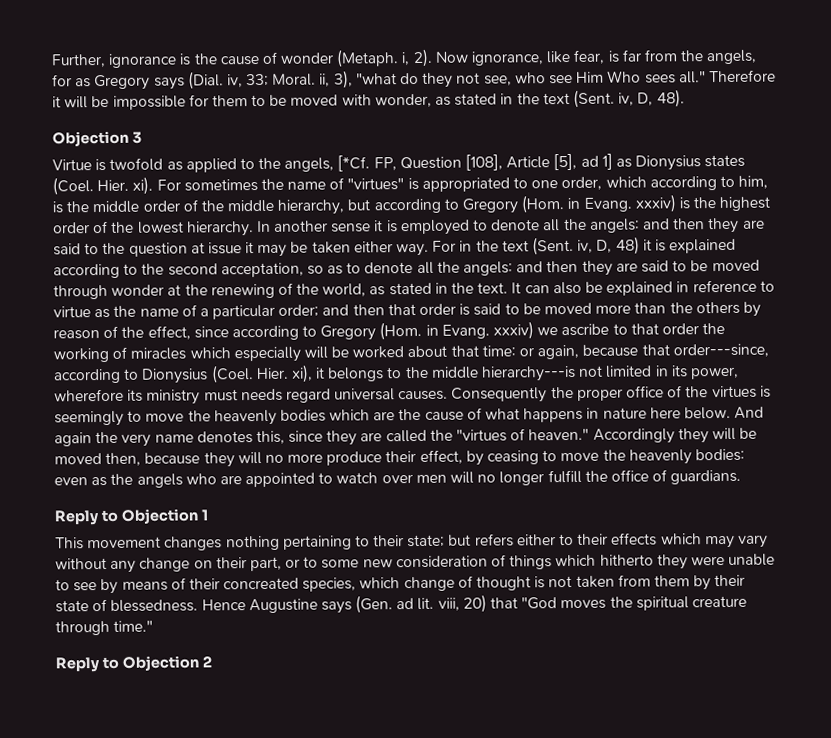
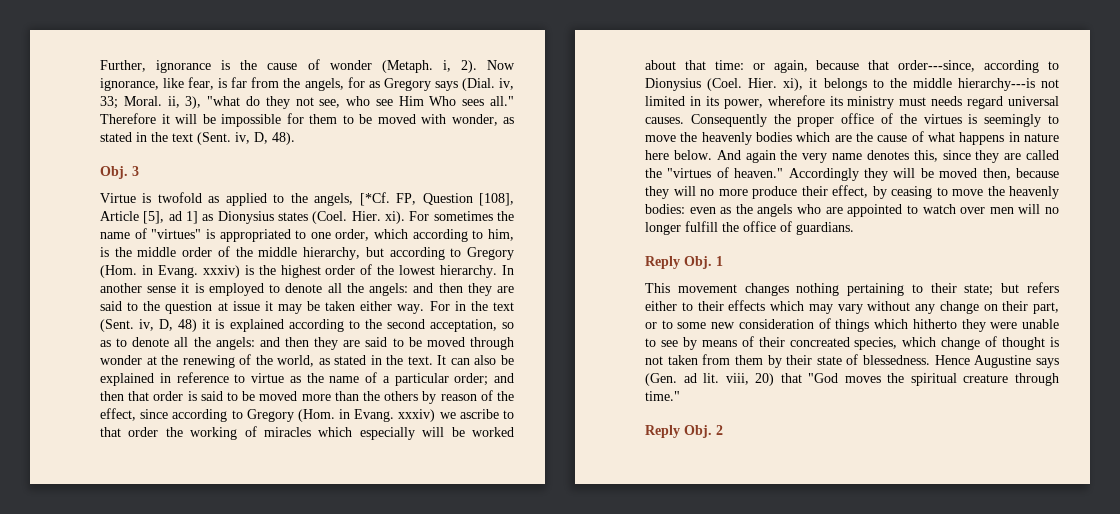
[52,130,129,147] Objection -> [100,166,128,179] Obj.
[100,508,198,524] to Objection -> [684,256,712,269] Obj.
[101,655,199,671] to Objection -> [684,425,712,438] Obj.

